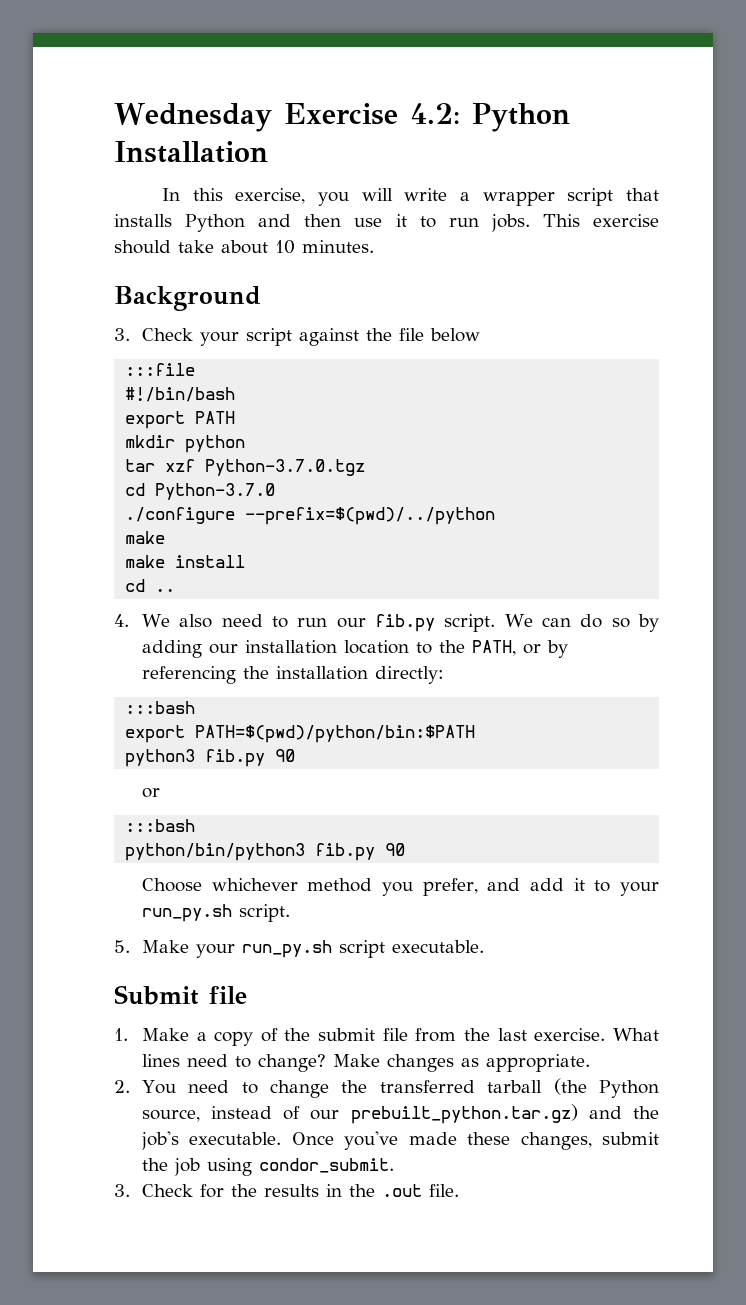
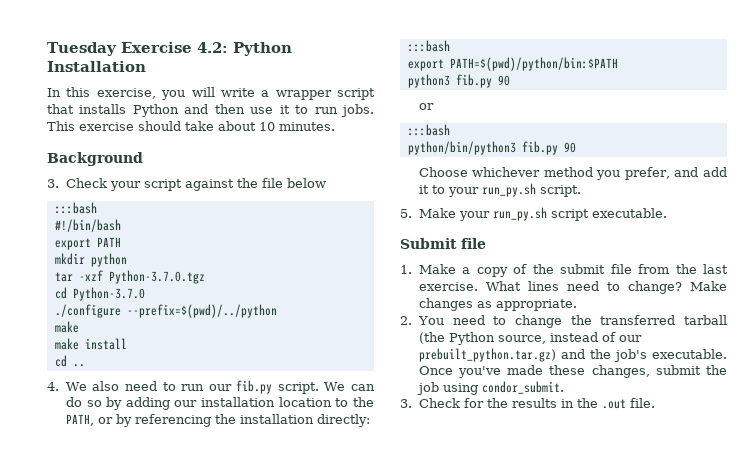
[114,103,272,132] Wednesday -> [47,42,117,56] Tuesday
[125,363,196,376] :::file -> [54,202,97,214] :::bash
[165,459,196,472] xzf -> [78,270,103,281] -xzf

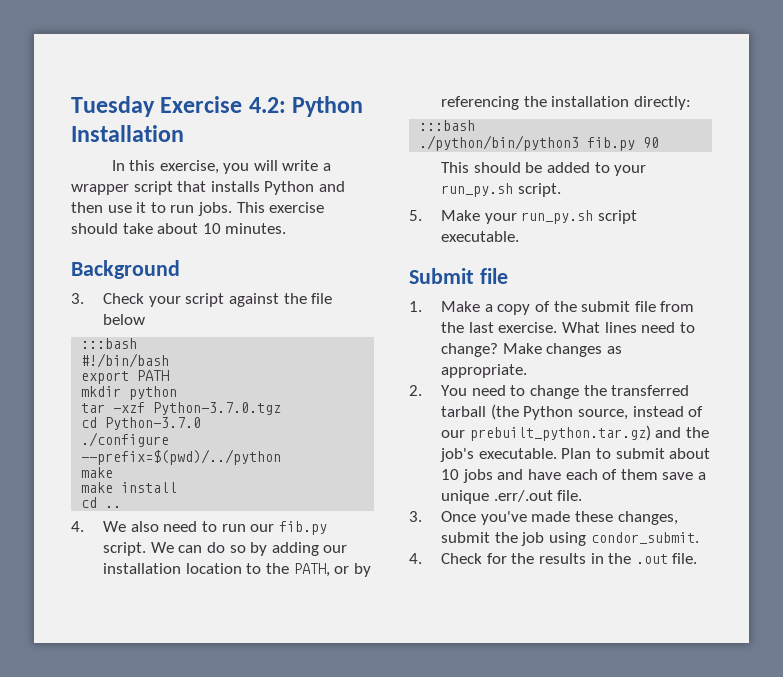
[407,57,618,71] [407,74,510,88] [418,103,434,110] [407,124,450,136] [407,141,576,155] [418,167,727,180] [418,185,429,194] export PATH=$(pwd)/python/bin:$PATH // python3 fib.py 90 // or // :::bash // python/bin/python3 fib.py 90 // Choose whichever method you prefer, and add it -> [419,135,660,151] [441,162,590,173] ./python/bin/python3 fib.py 90 // This should be added
(727, 354) none -> [561,448,711,459] [441,469,706,483] [441,490,583,504] [409,511,422,522] Plan to submit about 10 jobs and have each of them save a unique .err/.out file. // 3.
[400,399,412,408] 3. -> [409,553,422,564] 4.

